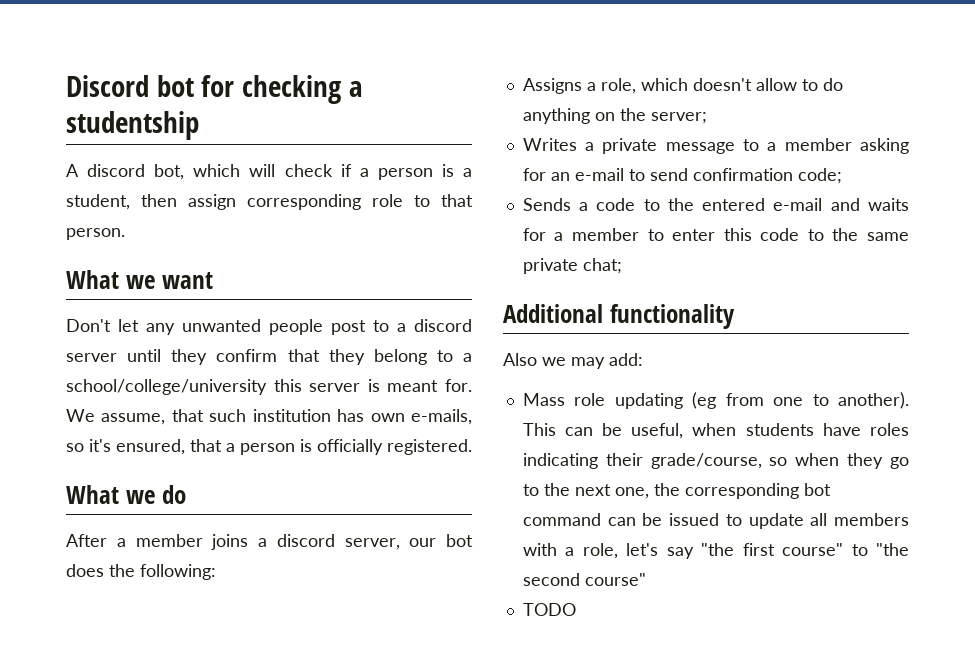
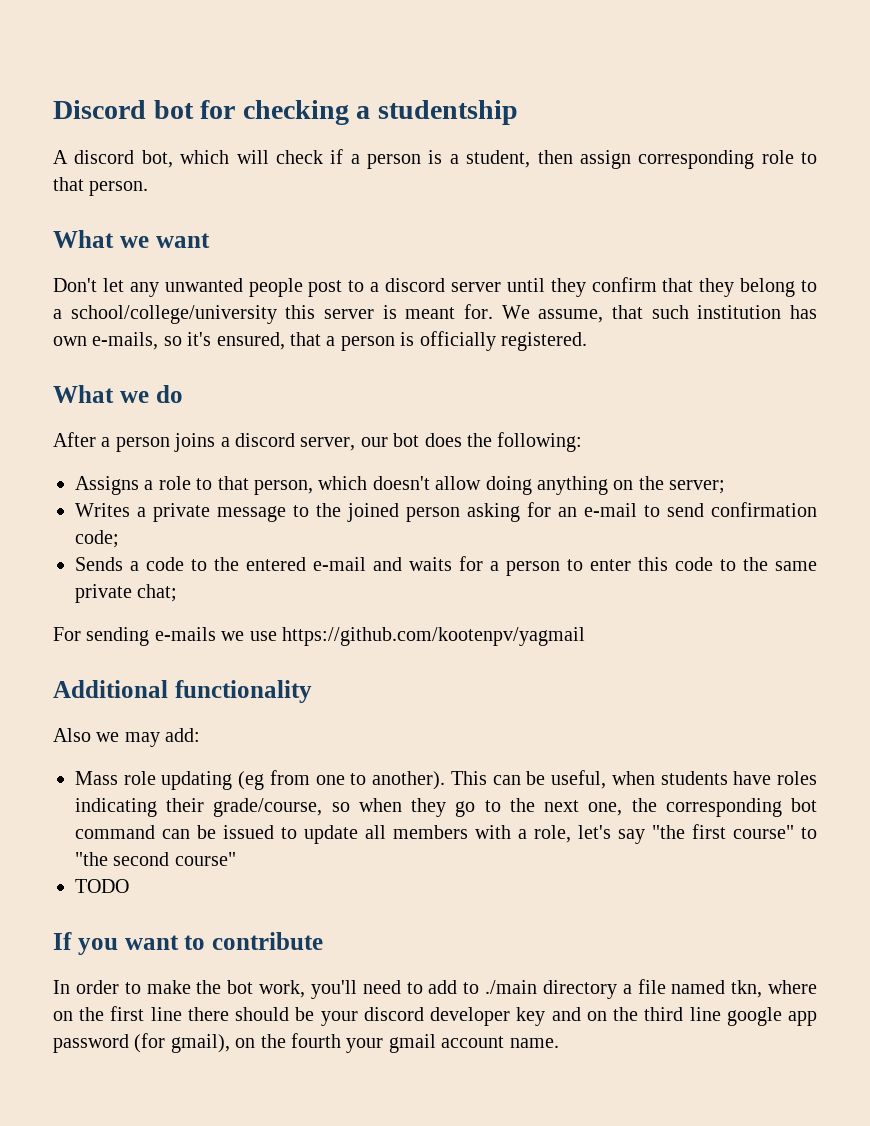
[135,534,203,547] member -> [115,437,170,452] person
[600,78,636,94] role, -> [158,476,313,495] role to that person,
[801,78,843,91] to do -> [485,476,532,495] doing
[767,138,852,151] a member -> [316,503,460,522] the joined person
[571,228,639,241] member -> [506,561,560,576] person
(622, 266) none -> [53,627,585,646] // For sending e-mails we use https://github.com/kootenpv/yagmail
(576, 609) none -> [53,932,323,955] [53,979,818,999] [53,1006,818,1026] [53,1033,559,1053] // If you want to contribute // In order to make the bot work, you'll need to add to ./main directory a file named tkn, where on the first line there should be your discord developer key and on the third line google app password (for gmail), on the fourth your gmail account name.

